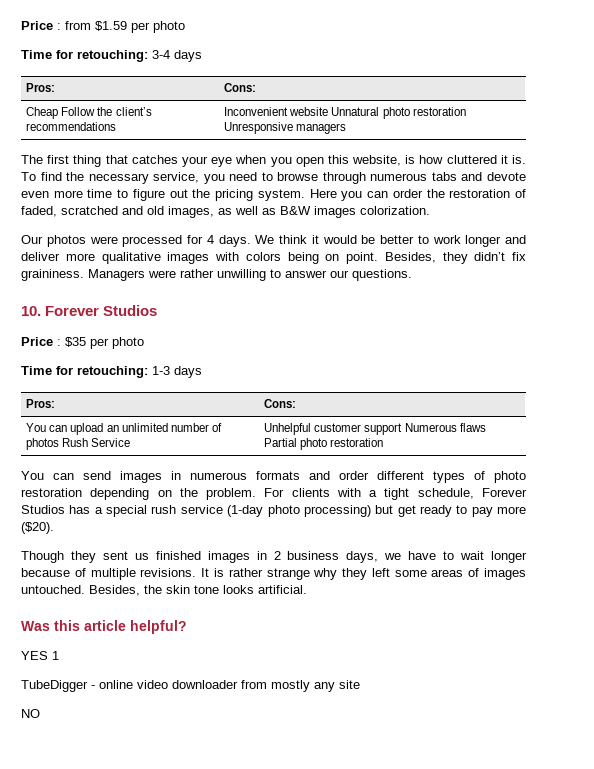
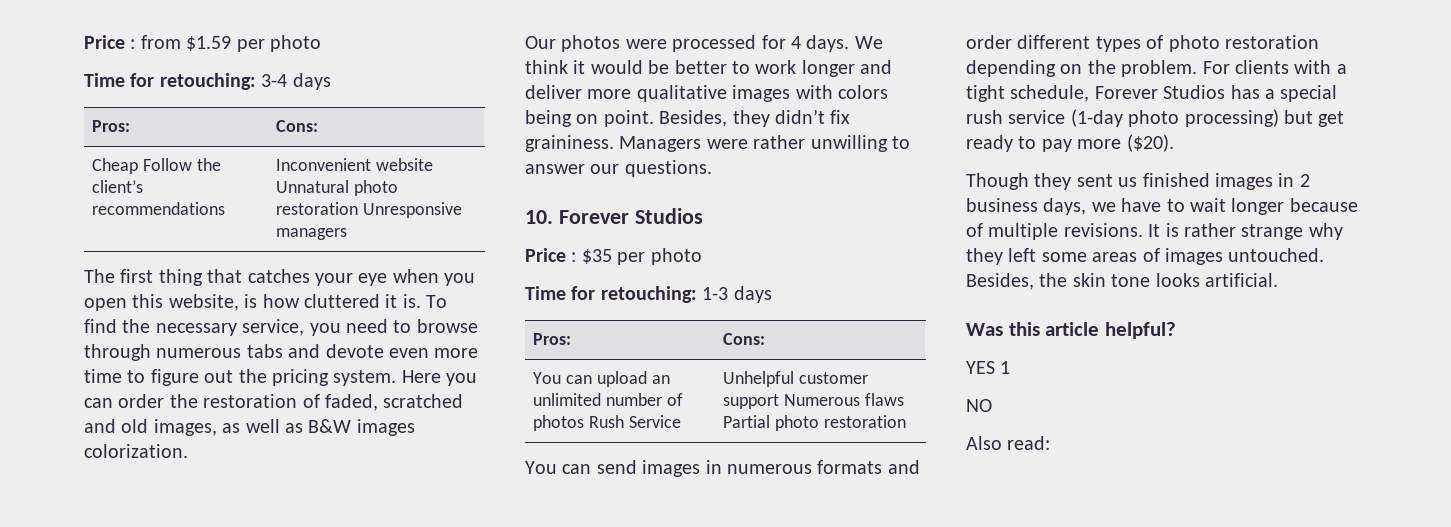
[21,680,360,692] [21,709,40,718] TubeDigger - online video downloader from mostly any site // NO -> [966,399,992,412] [966,436,1051,450] NO // Also read:

